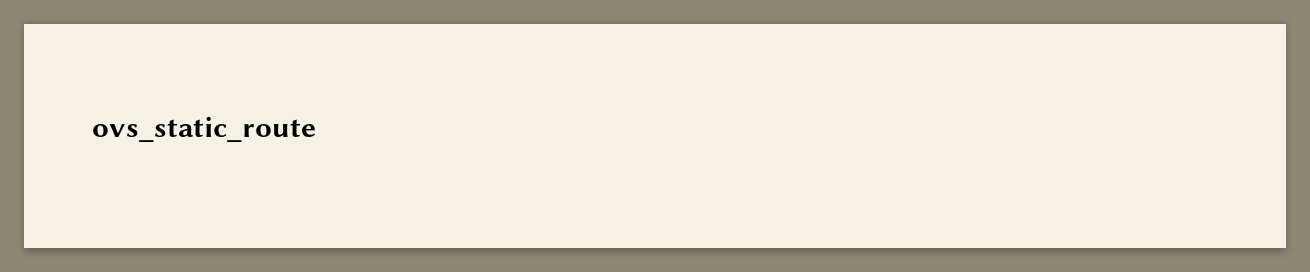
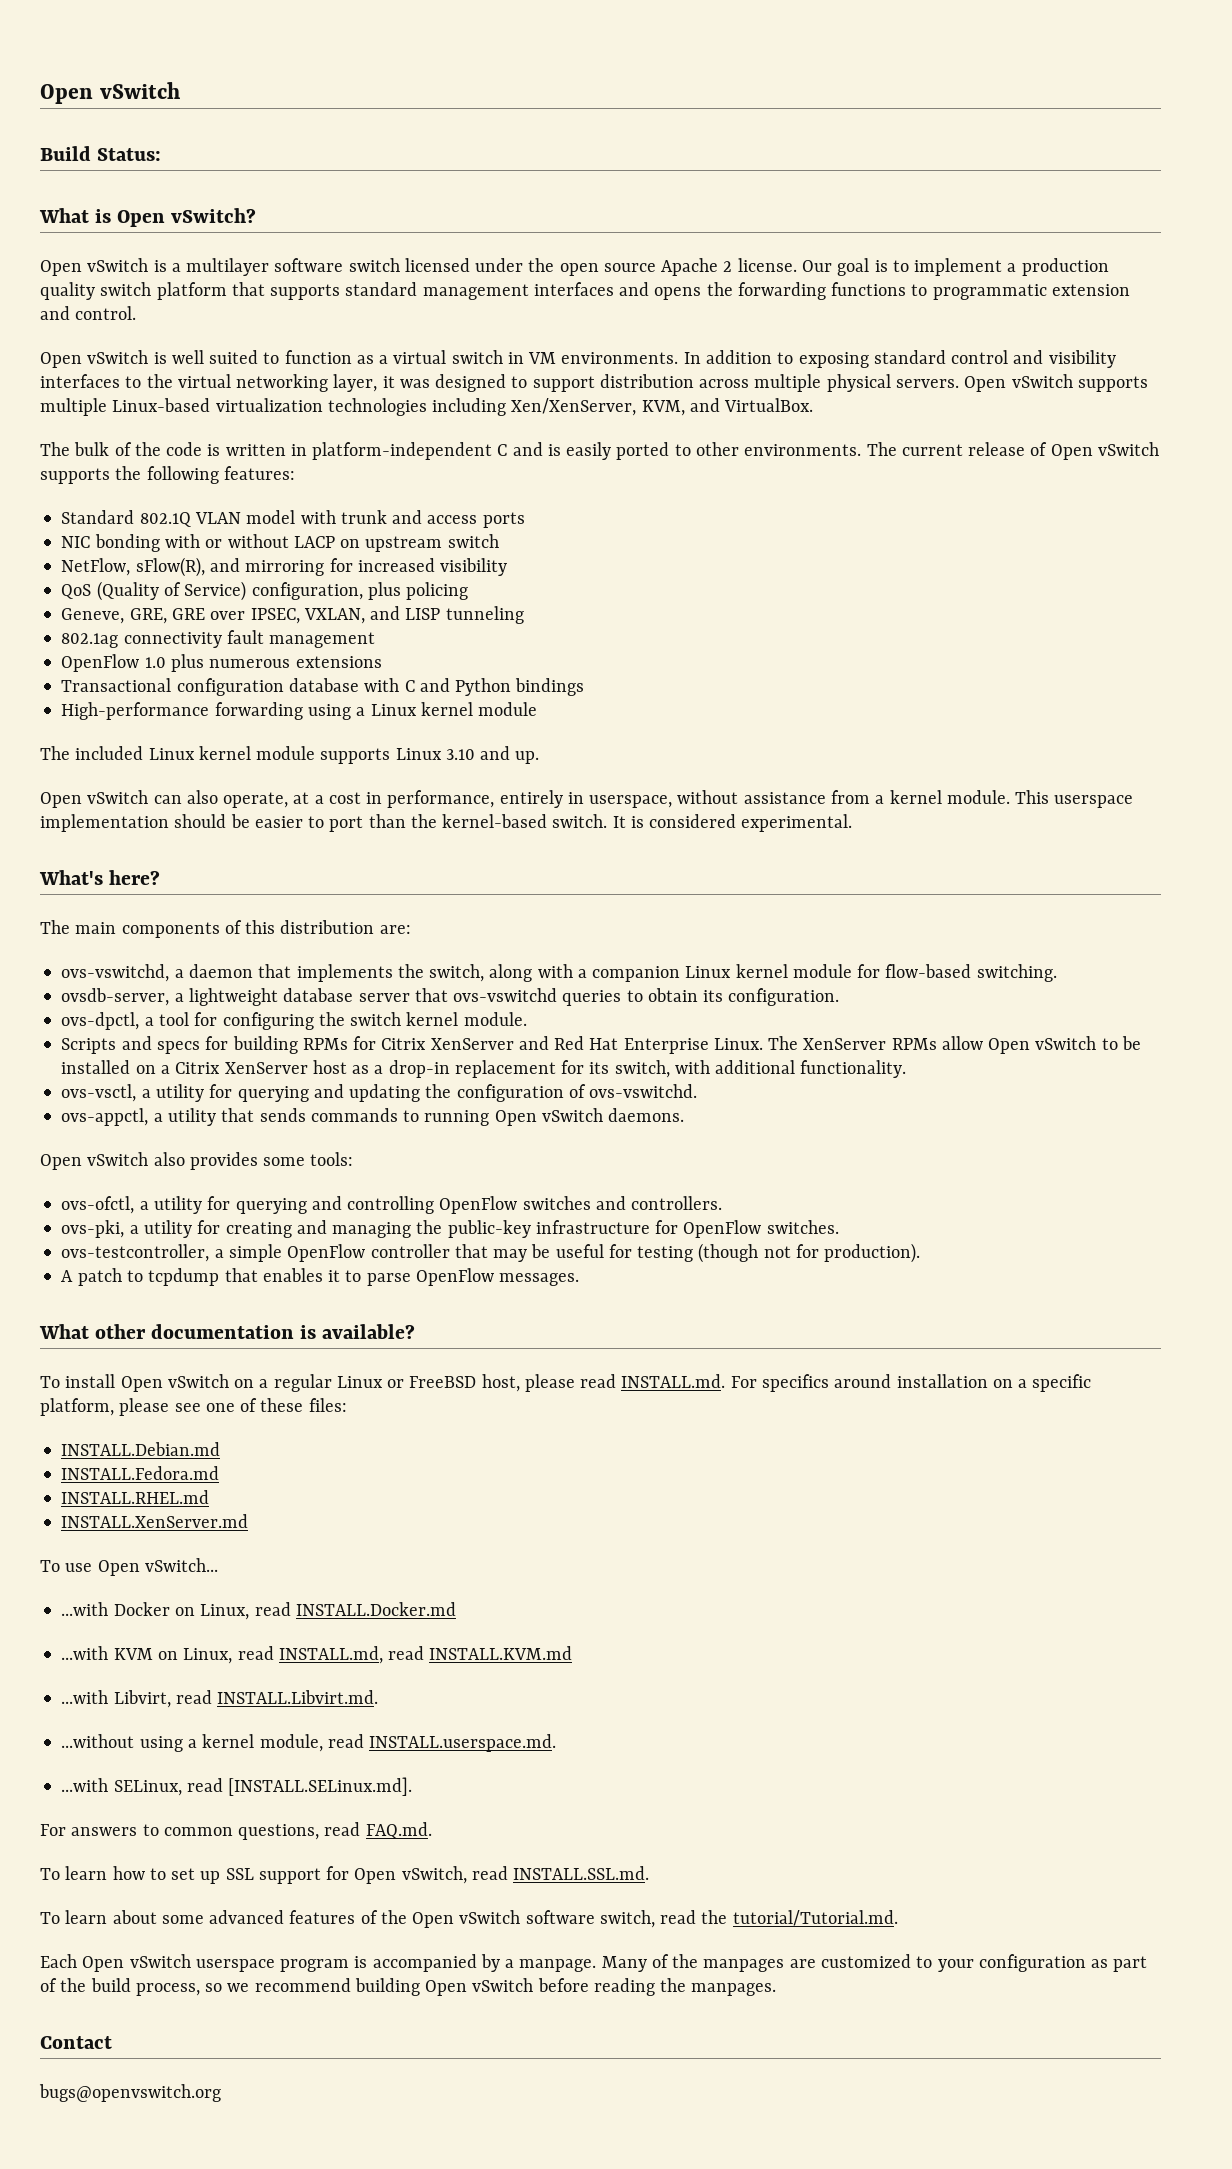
[92,116,316,142] ovs_static_route -> [40,82,180,104] [40,146,162,161] [39,208,257,227] [40,258,1109,276] [40,282,1130,300] [40,306,137,320] [40,350,1116,368] [40,374,1148,392] [40,398,814,416] [40,442,1159,460] [40,466,295,484] [61,510,525,528] [61,534,499,552] [61,557,508,577] [61,581,469,601] [61,606,524,624] [61,630,376,648] [61,654,382,672] [61,678,585,696] [61,702,538,720] [40,746,540,764] [40,790,1134,808] [40,814,853,832] [39,870,161,885] [40,920,411,938] [61,964,1057,982] [61,988,840,1006] [61,1012,527,1030] [61,1036,1142,1054] [61,1060,907,1078] [61,1084,698,1102] [61,1108,685,1126] [40,1152,354,1170] [61,1196,723,1214] [61,1220,839,1238] [61,1243,921,1263] [61,1268,580,1286] [39,1324,416,1339] [40,1374,1092,1392] [40,1398,347,1416] [61,1442,221,1456] [61,1466,220,1480] [61,1490,210,1504] [61,1514,249,1528] [40,1558,218,1576] [61,1602,456,1620] [61,1646,573,1664] [61,1690,379,1708] [61,1734,557,1752] [61,1777,413,1796] [40,1822,432,1840] [40,1866,650,1884] [40,1910,898,1928] [40,1954,1148,1972] [40,1978,777,1996] [40,2036,112,2049] [39,2084,221,2102] Open vSwitch // Build Status: // What is Open vSwitch? // Open vSwitch is a multilayer software switch licensed under the open source Apache 2 license. Our goal is to implement a production quality switch platform that supports standard management interfaces and opens the forwarding functions to programmatic extension and control. // Open vSwitch is well suited to function as a virtual switch in VM environments. In addition to exposing standard control and visibility interfaces to the virtual networking layer, it was designed to support distribution across multiple physical servers. Open vSwitch supports multiple Linux-based virtualization technologies including Xen/XenServer, KVM, and VirtualBox. // The bulk of the code is written in platform-independent C and is easily ported to other environments. The current release of Open vSwitch supports the following features: // Standard 802.1Q VLAN model with trunk and access ports // NIC bonding with or without LACP on upstream switch // NetFlow, sFlow(R), and mirroring for increased visibility // QoS (Quality of Service) configuration, plus policing // Geneve, GRE, GRE over IPSEC, VXLAN, and LISP tunneling // 802.1ag connectivity fault management // OpenFlow 1.0 plus numerous extensions // Transactional configuration database with C and Python bindings // High-performance forwarding using a Linux kernel module // The included Linux kernel module supports Linux 3.10 and up. // Open vSwitch can also operate, at a cost in performance, entirely in userspace, without assistance from a kernel module. This userspace implementation should be easier to port than the kernel-based switch. It is considered experimental. // What's here? // The main components of this distribution are: // ovs-vswitchd, a daemon that implements the switch, along with a companion Linux kernel module for flow-based switching. // ovsdb-server, a lightweight database server that ovs-vswitchd queries to obtain its configuration. // ovs-dpctl, a tool for configuring the switch kernel module. // Scripts and specs for building RPMs for Citrix XenServer and Red Hat Enterprise Linux. The XenServer RPMs allow Open vSwitch to be installed on a Citrix XenServer host as a drop-in replacement for its switch, with additional functionality. // ovs-vsctl, a utility for querying and updating the configuration of ovs-vswitchd. // ovs-appctl, a utility that sends commands to running Open vSwitch daemons. // Open vSwitch also provides some tools: // ovs-ofctl, a utility for querying and controlling OpenFlow switches and controllers. // ovs-pki, a utility for creating and managing the public-key infrastructure for OpenFlow switches. // ovs-testcontroller, a simple OpenFlow controller that may be useful for testing (though not for production). // A patch to tcpdump that enables it to parse OpenFlow messages. // What other documentation is available? // To install Open vSwitch on a regular Linux or FreeBSD host, please read INSTALL.md. For specifics around installation on a specific platform, please see one of these files: // INSTALL.Debian.md // INSTALL.Fedora.md // INSTALL.RHEL.md // INSTALL.XenServer.md // To use Open vSwitch... // ...with Docker on Linux, read INSTALL.Docker.md // ...with KVM on Linux, read INSTALL.md, read INSTALL.KVM.md // ...with Libvirt, read INSTALL.Libvirt.md. // ...without using a kernel module, read INSTALL.userspace.md. // ...with SELinux, read [INSTALL.SELinux.md]. // For answers to common questions, read FAQ.md. // To learn how to set up SSL support for Open vSwitch, read INSTALL.SSL.md. // To learn about some advanced features of the Open vSwitch software switch, read the tutorial/Tutorial.md. // Each Open vSwitch userspace program is accompanied by a manpage. Many of the manpages are customized to your configuration as part of the build process, so we recommend building Open vSwitch before reading the manpages. // Contact // bugs@openvswitch.org

